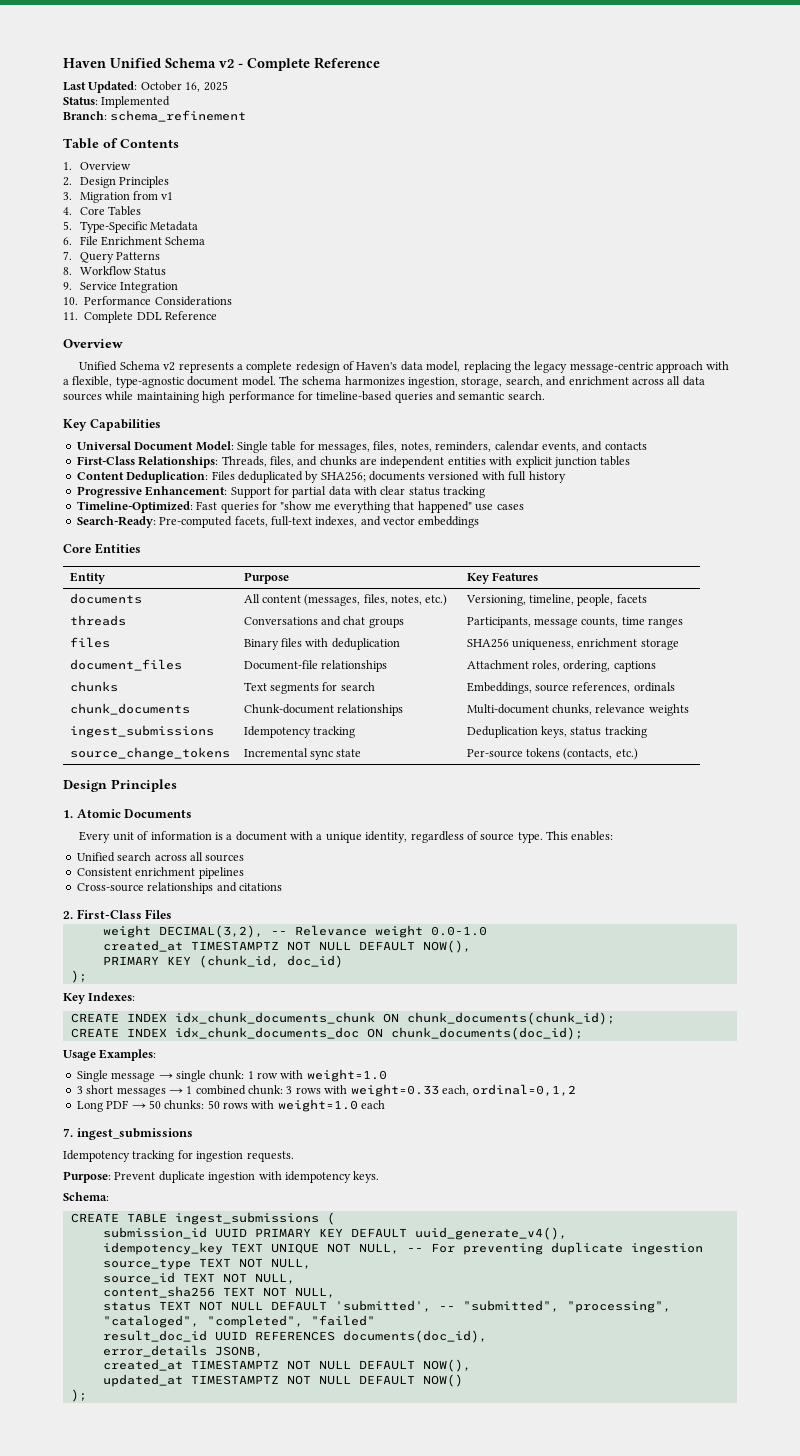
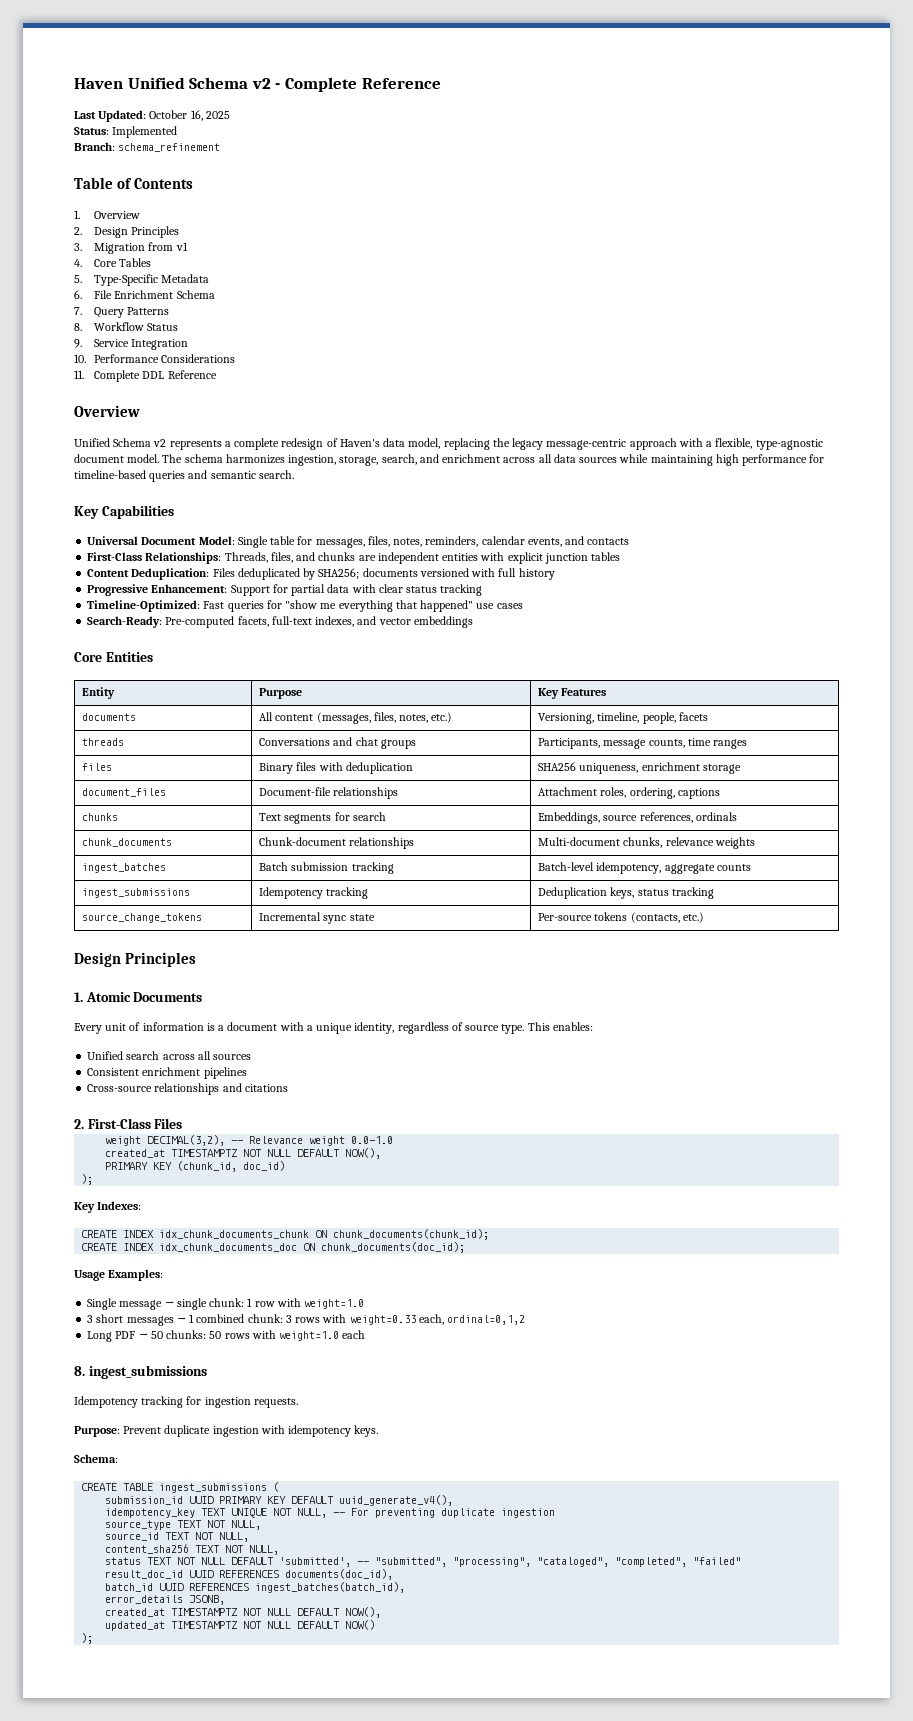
(689, 710) none -> [82,863,167,873] [259,862,394,874] [538,862,751,874] // ingest_batches | Batch submission tracking | Batch-level idempotency, aggregate counts
[63,1128,73,1137] 7. -> [74,1366,85,1376] 8.
(487, 1336) none -> [105,1582,406,1593] // batch_id UUID REFERENCES ingest_batches(batch_id),

